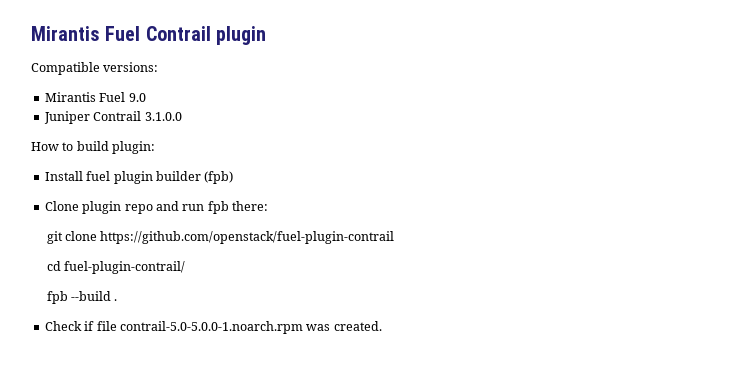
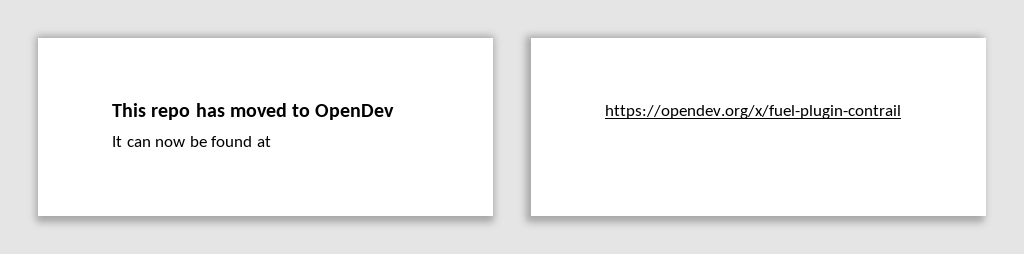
[31,26,267,45] [31,62,159,75] [44,92,146,102] [43,111,182,124] [31,141,156,154] [44,171,234,184] [44,201,268,214] [46,231,395,244] [46,261,186,274] [46,291,118,304] [44,321,382,334] Mirantis Fuel Contrail plugin // Compatible versions: // Mirantis Fuel 9.0 // Juniper Contrail 3.1.0.0 // How to build plugin: // Install fuel plugin builder (fpb) // Clone plugin repo and run fpb there: // git clone https://github.com/openstack/fuel-plugin-contrail // cd fuel-plugin-contrail/ // fpb --build . // Check if file contrail-5.0-5.0.0-1.noarch.rpm was created. -> [112,103,395,120] [112,136,271,147] [605,105,901,119] This repo has moved to OpenDev // It can now be found at https://opendev.org/x/fuel-plugin-contrail

